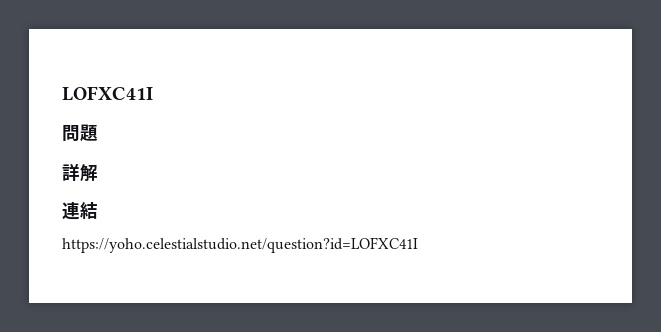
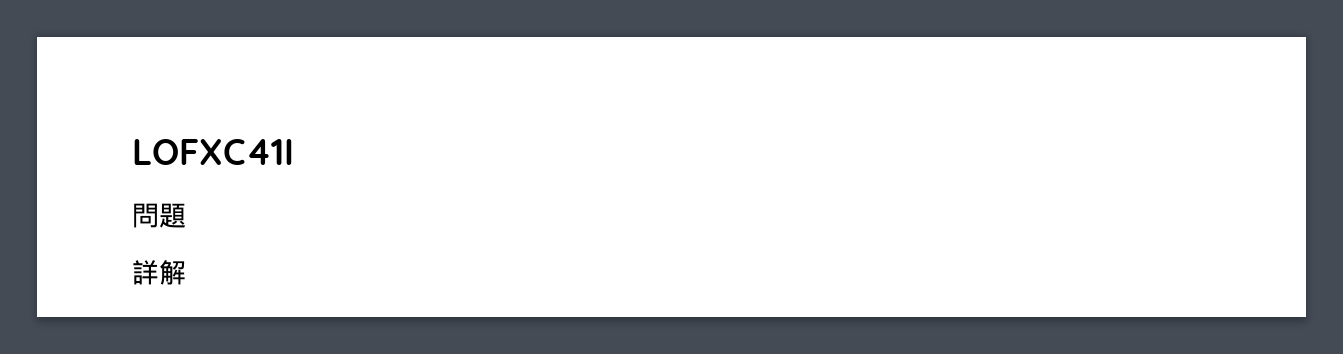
[62,202,98,220] [62,237,418,253] // 連結 // https://yoho.celestialstudio.net/question?id=LOFXC41I -> (186, 272) none

